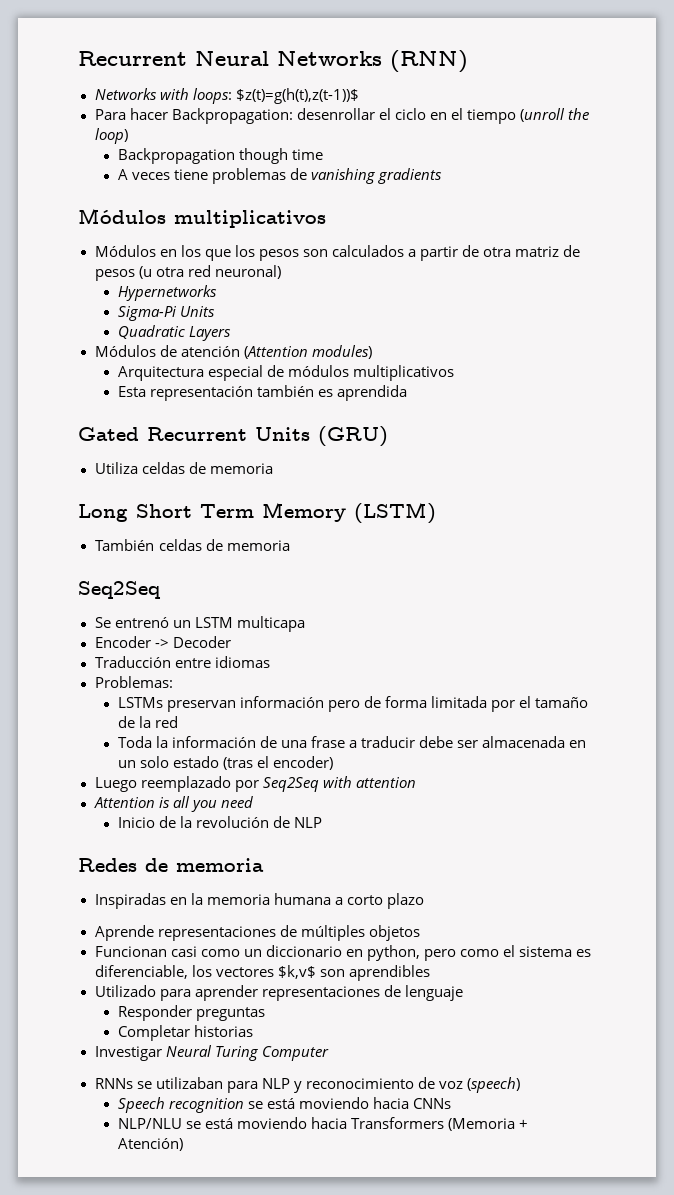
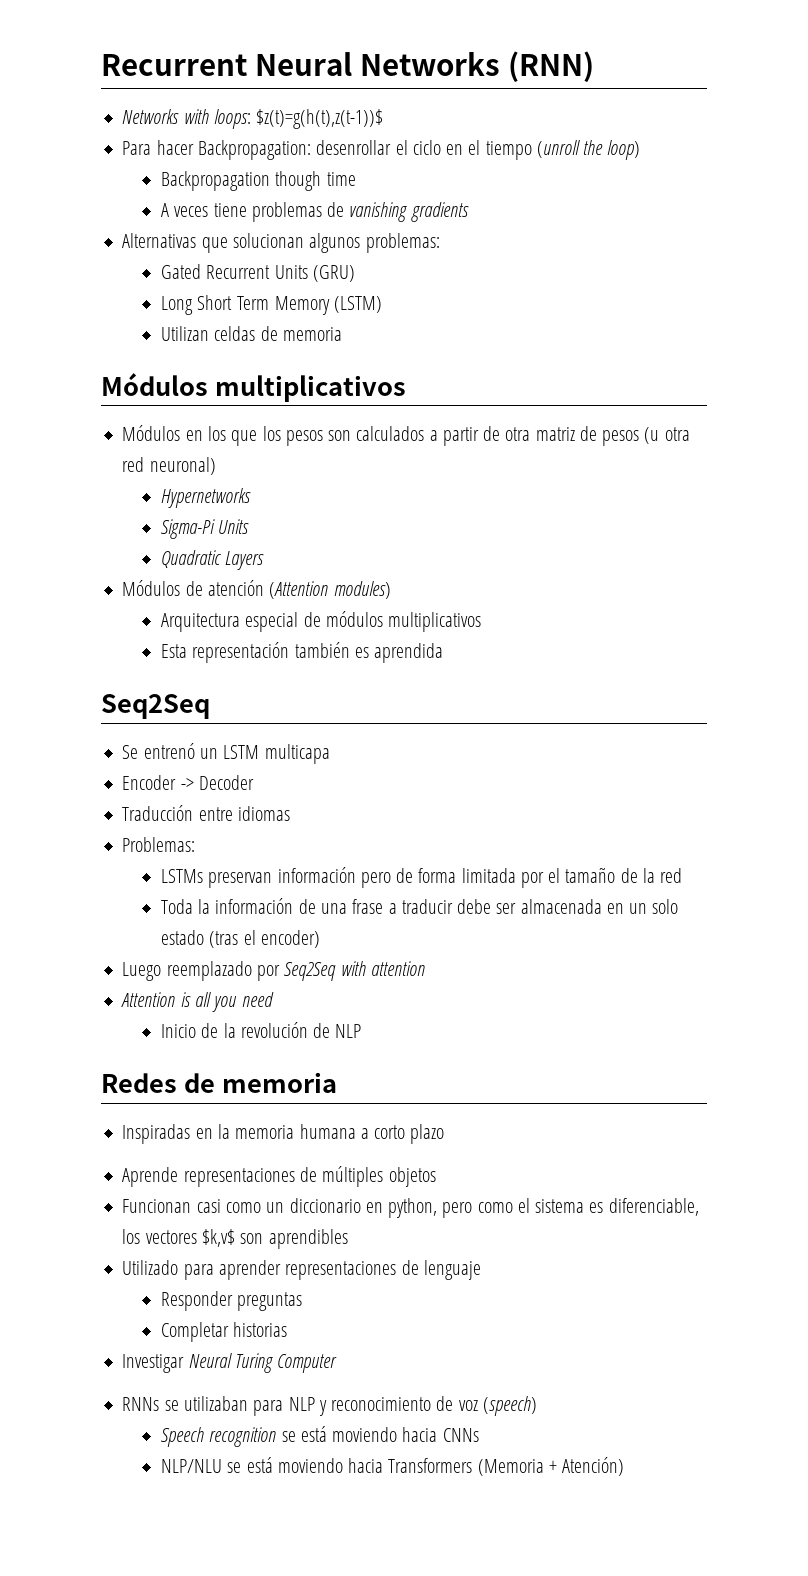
(443, 176) none -> [122,233,440,253] [160,264,355,282] [160,295,383,315] [160,326,342,341] // Alternativas que solucionan algunos problemas: // Gated Recurrent Units (GRU) // Long Short Term Memory (LSTM) // Utilizan celdas de memoria
[78,426,388,447] [94,462,273,474] [78,502,436,524] [94,539,290,551] // Gated Recurrent Units (GRU) // Utiliza celdas de memoria // Long Short Term Memory (LSTM) // También celdas de memoria -> (444, 653) none

